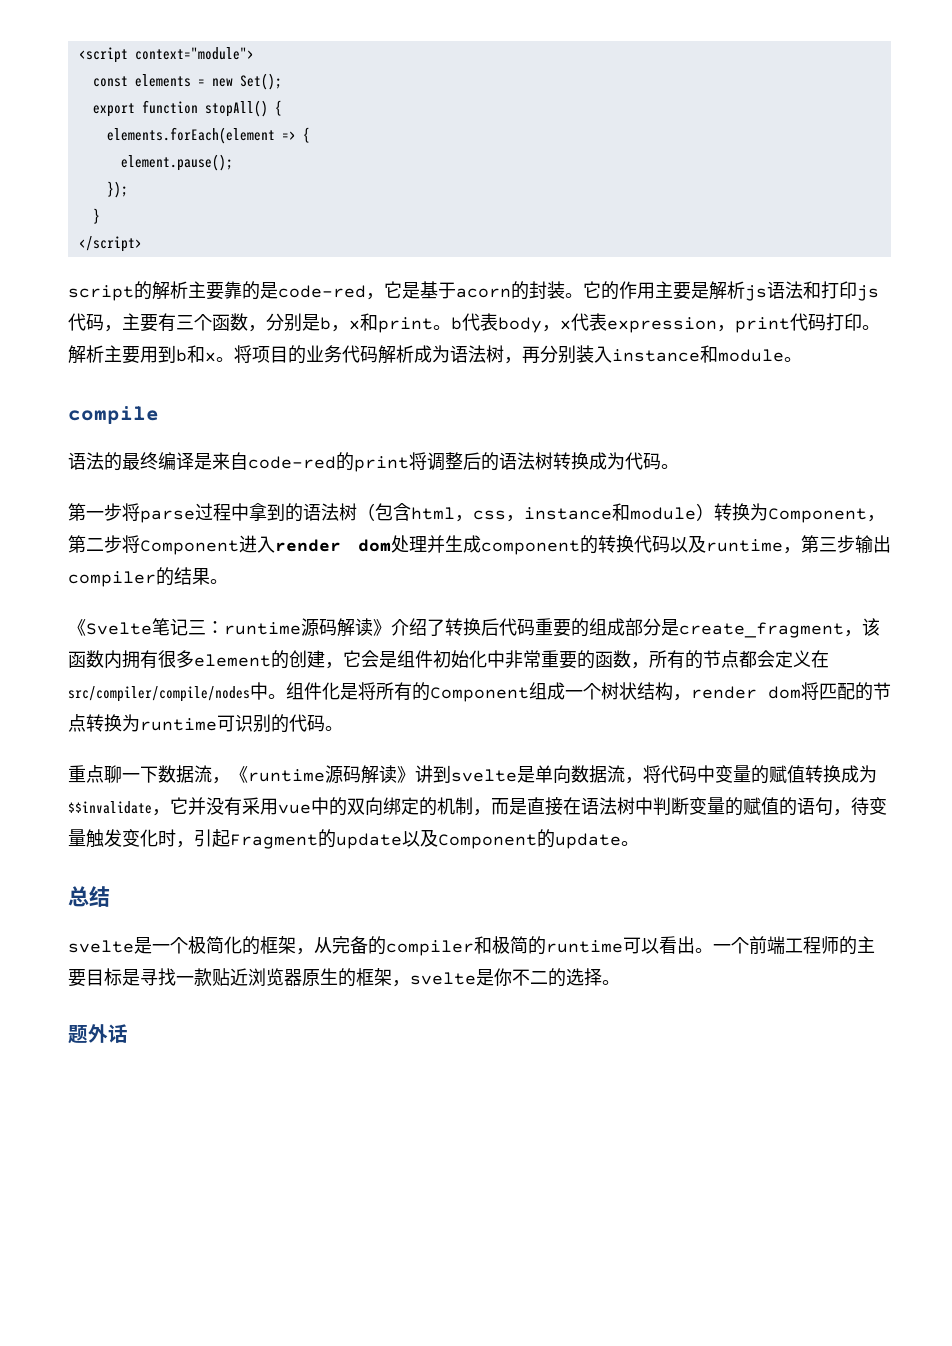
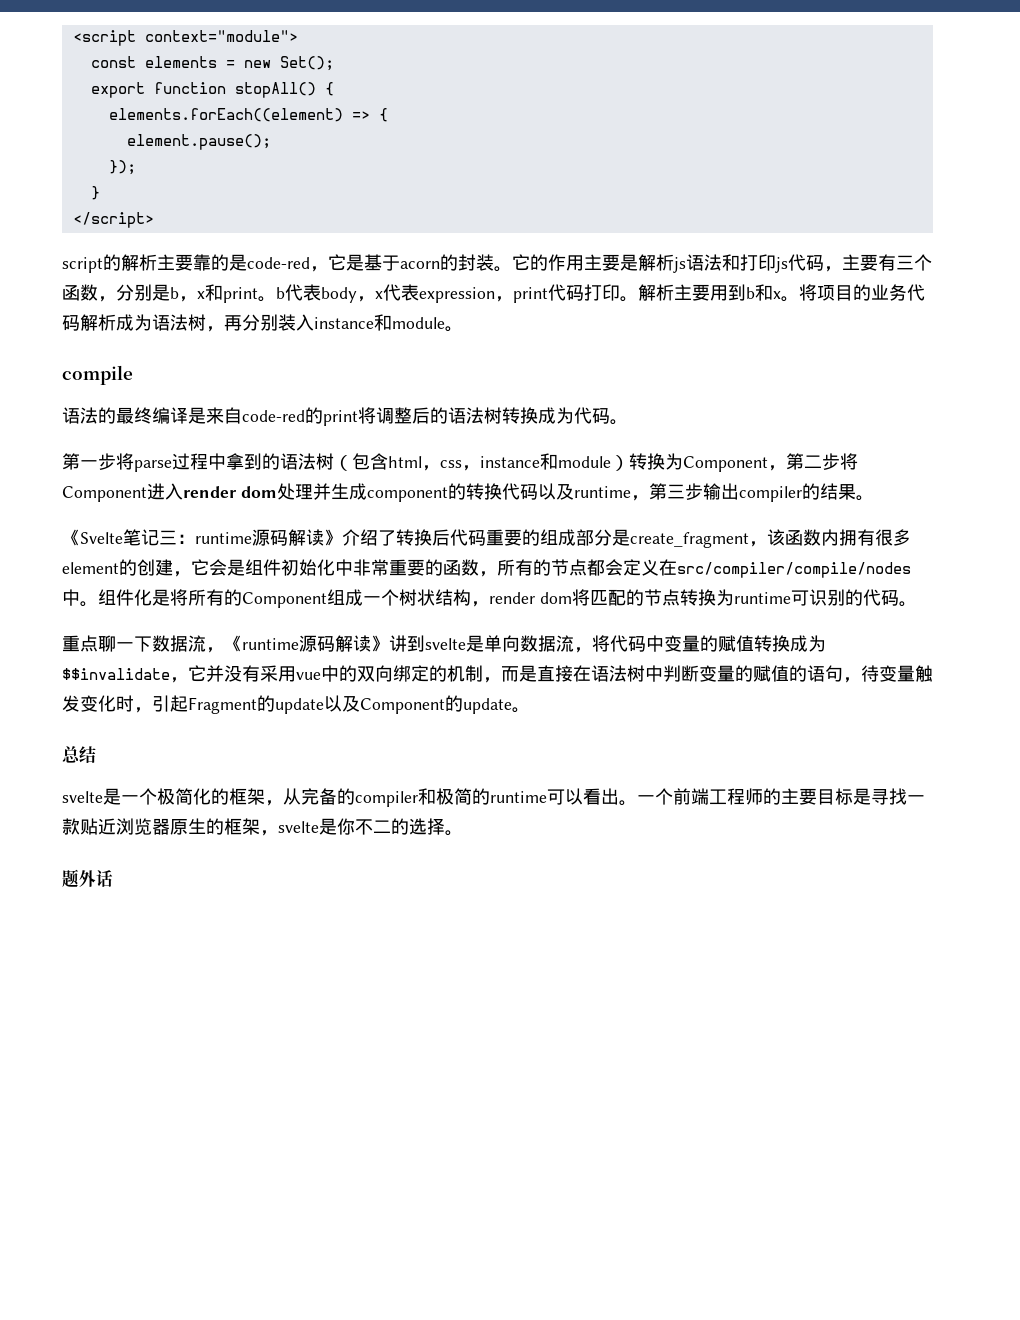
[106,127,275,144] elements.forEach(element -> [108,108,343,122] elements.forEach((element)

